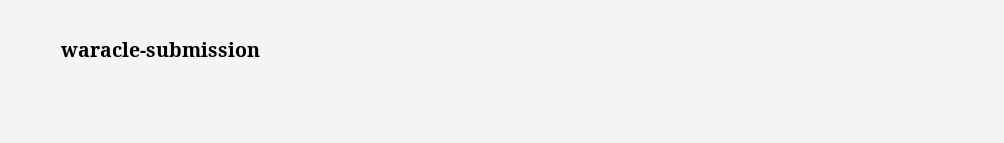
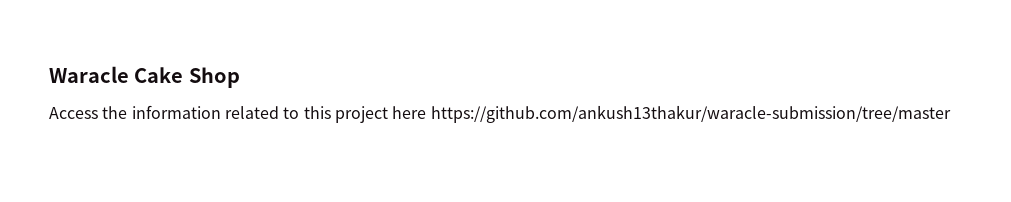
[60,42,260,57] waracle-submission -> [49,66,240,88] [49,105,951,123] Waracle Cake Shop // Access the information related to this project here https://github.com/ankush13thakur/waracle-submission/tree/master

